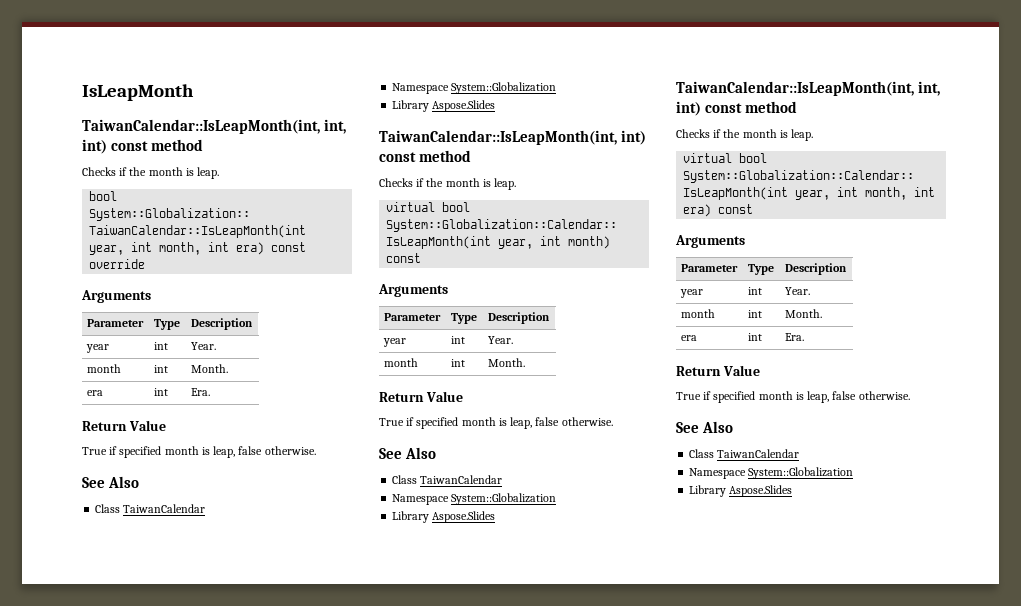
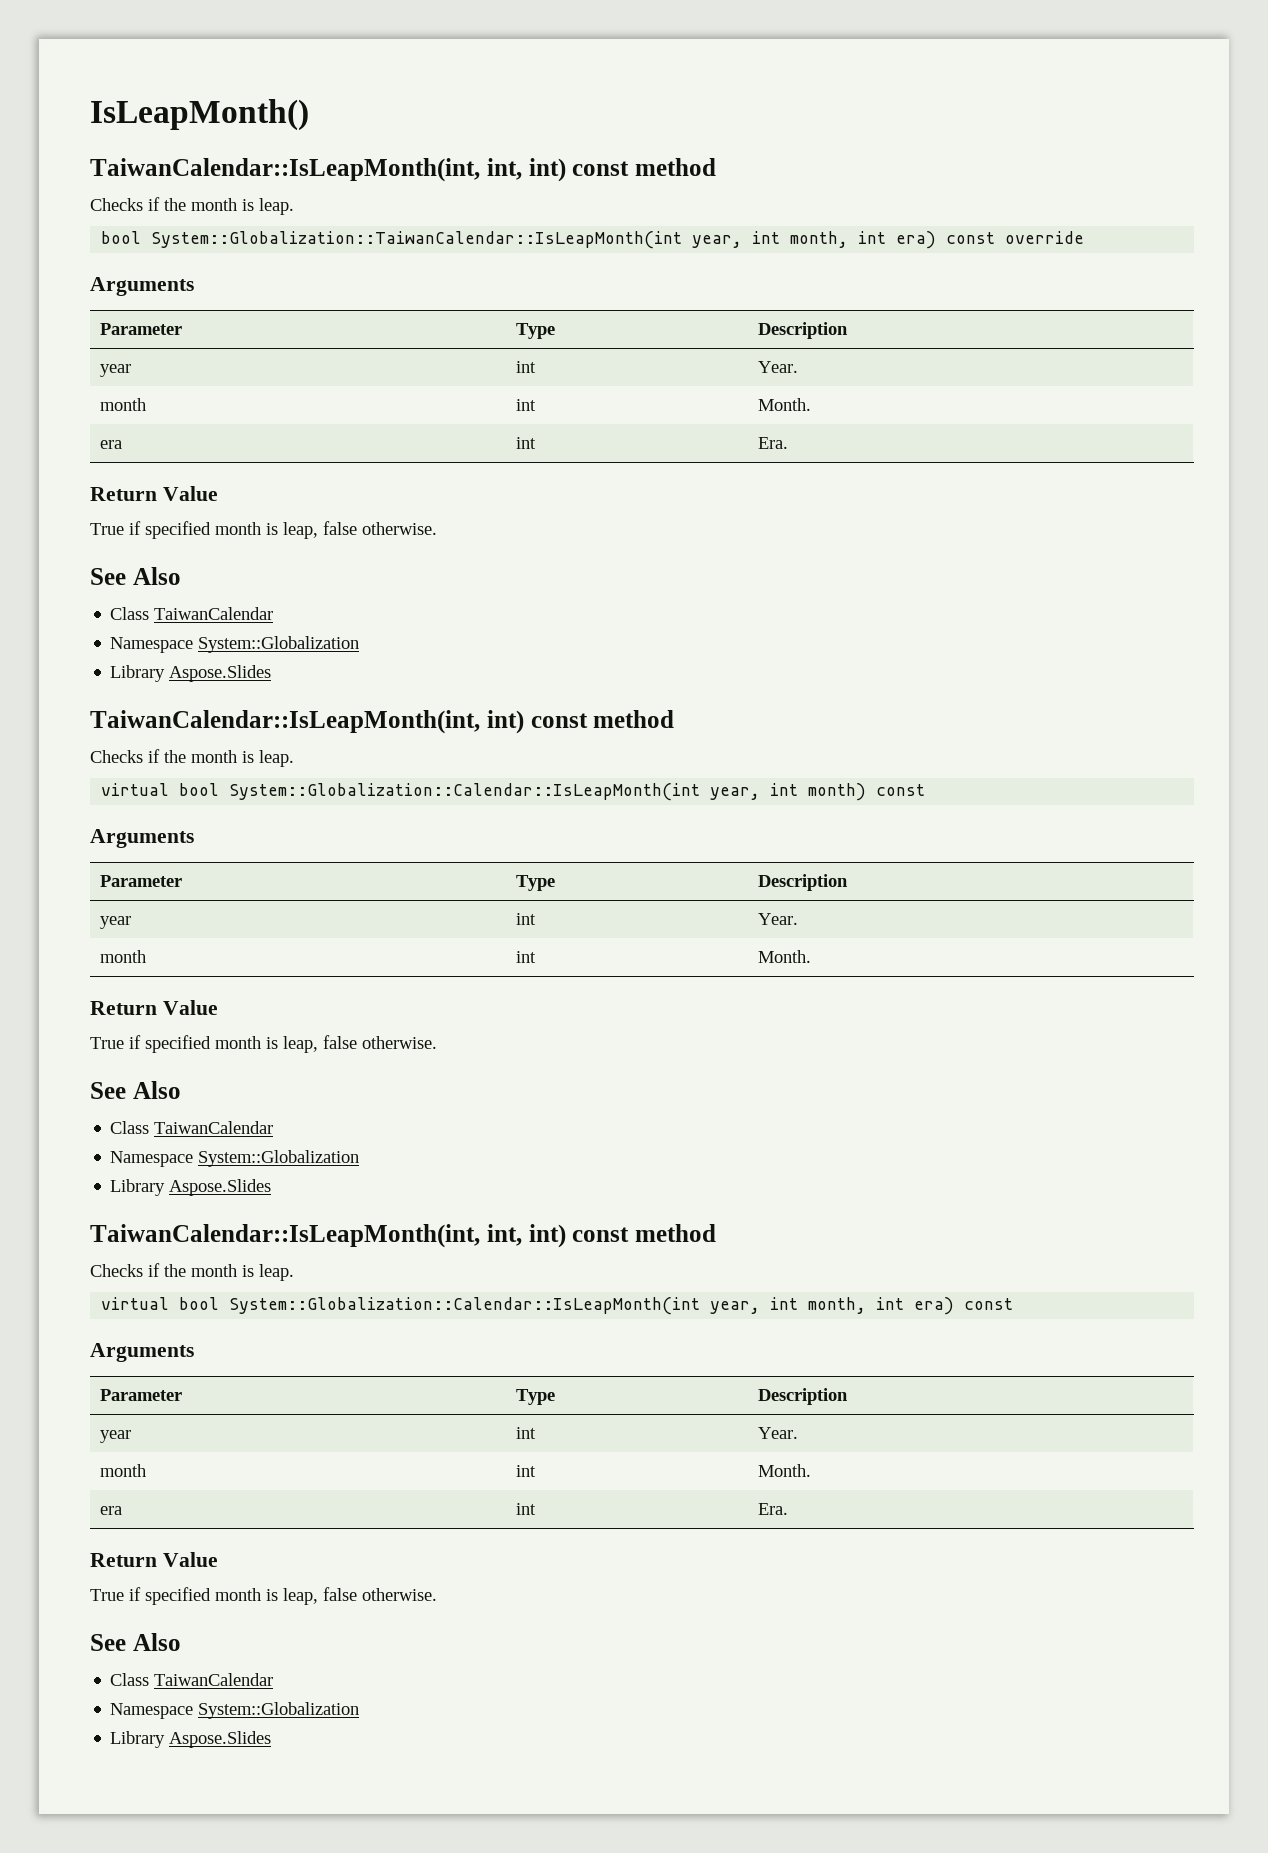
[82,84,194,101] IsLeapMonth -> [90,99,309,131] IsLeapMonth()

